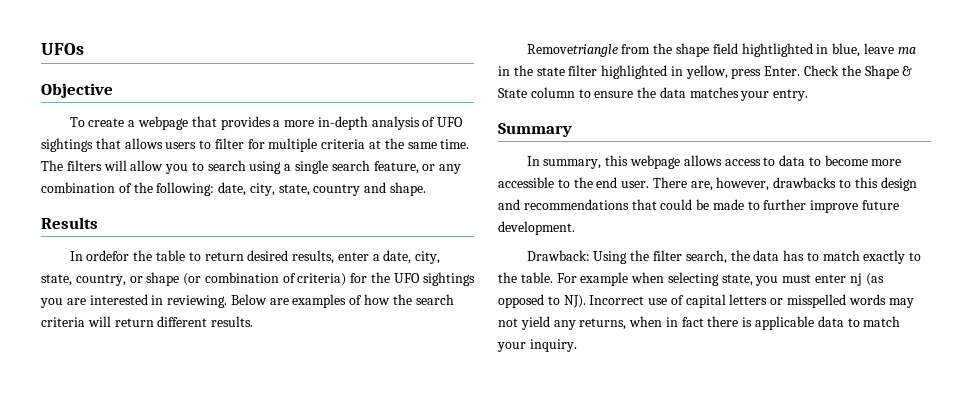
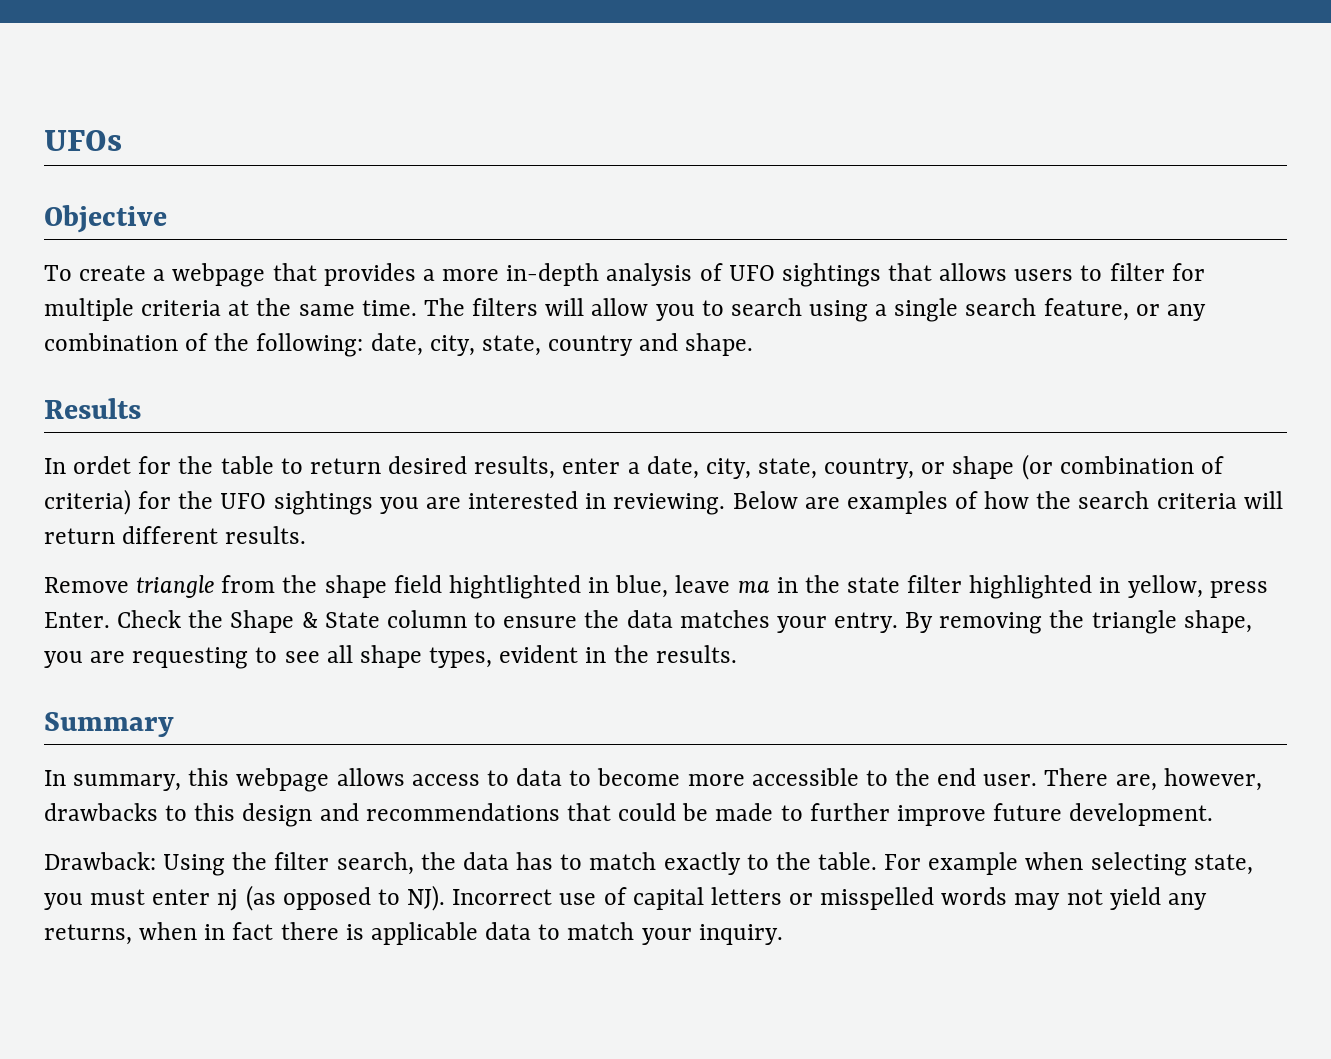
[86,250,130,261] ordefor -> [73,456,172,474] ordet for
[526,44,618,57] Removetriangle -> [44,575,215,598] Remove triangle
(809, 95) none -> [905,610,1252,634] [44,645,737,669] By removing the triangle shape, you are requesting to see all shape types, evident in the results.

